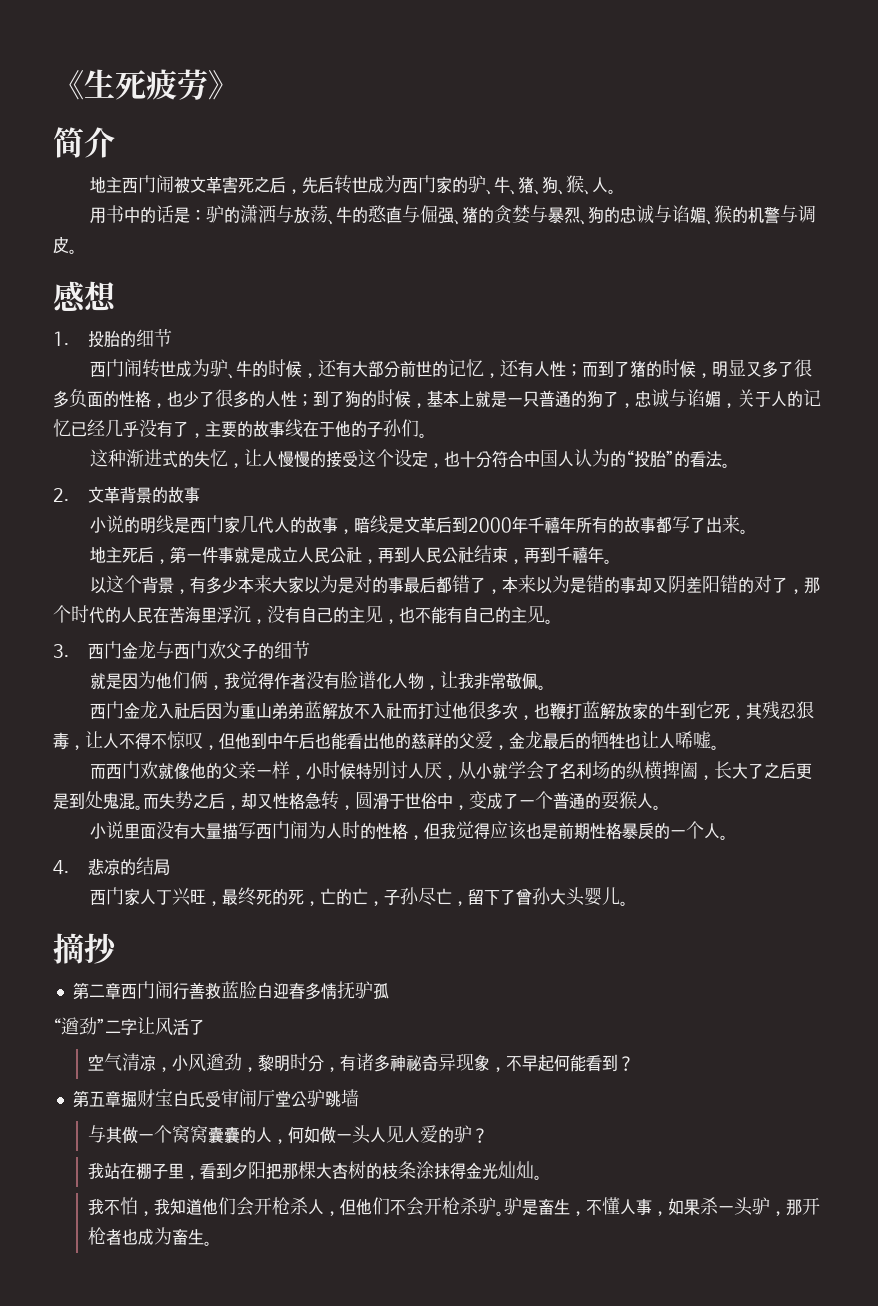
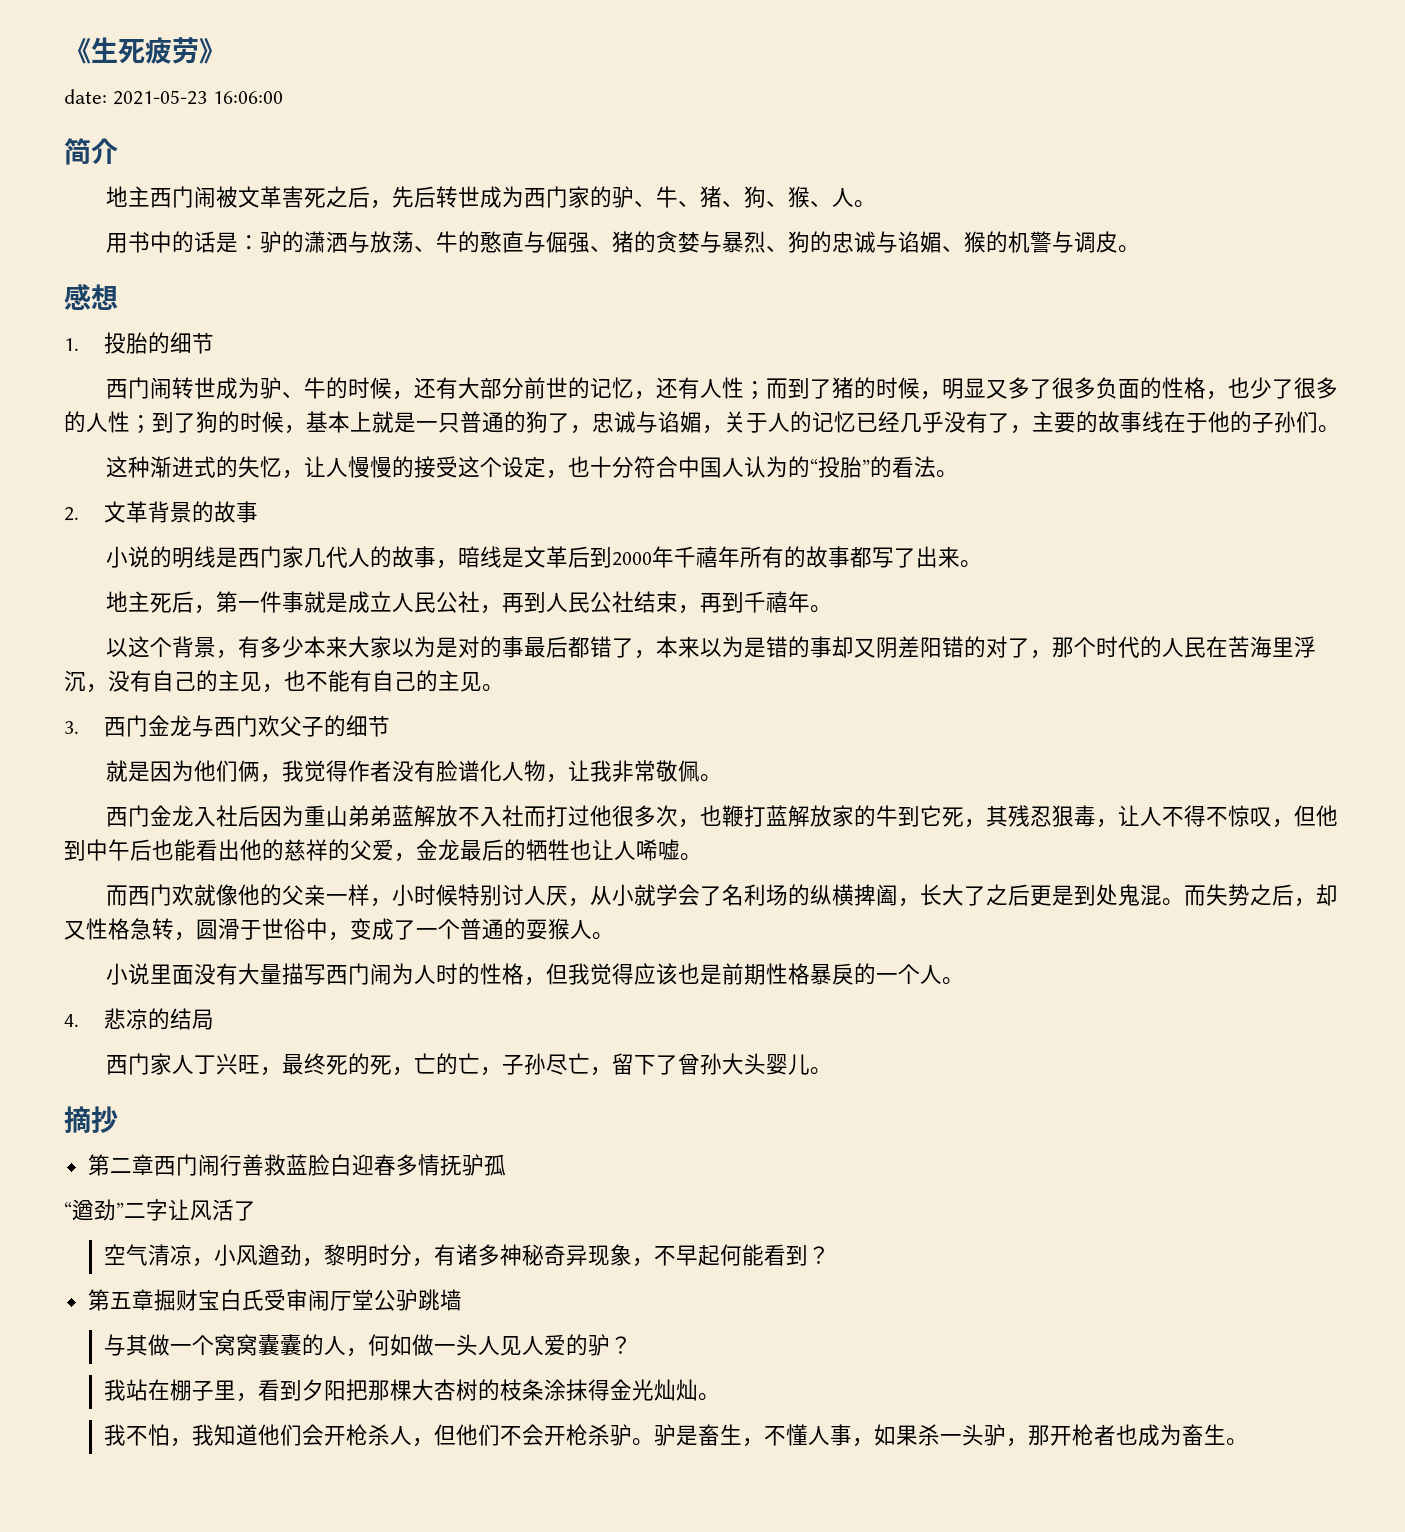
(239, 85) none -> [64,89,283,105] // date: 2021-05-23 16:06:00

